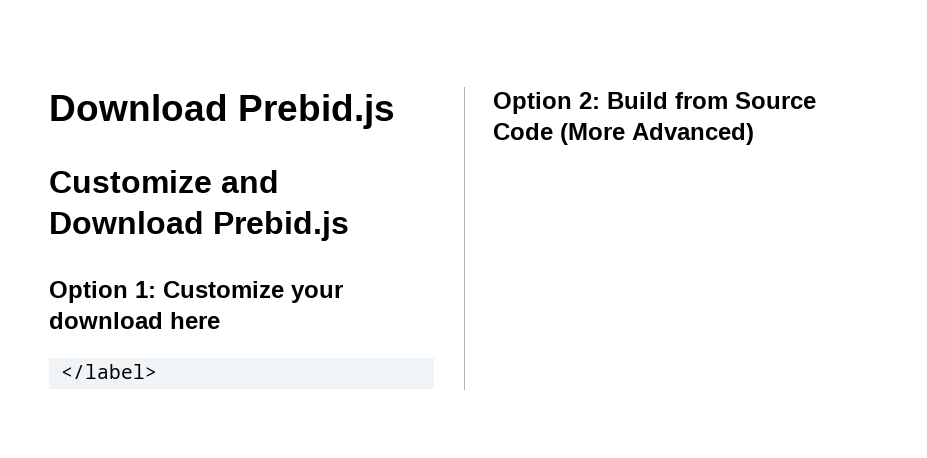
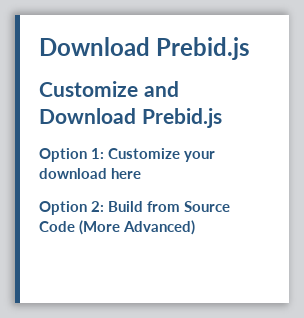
[61,364,158,379] // </label> -> (142, 173) none

